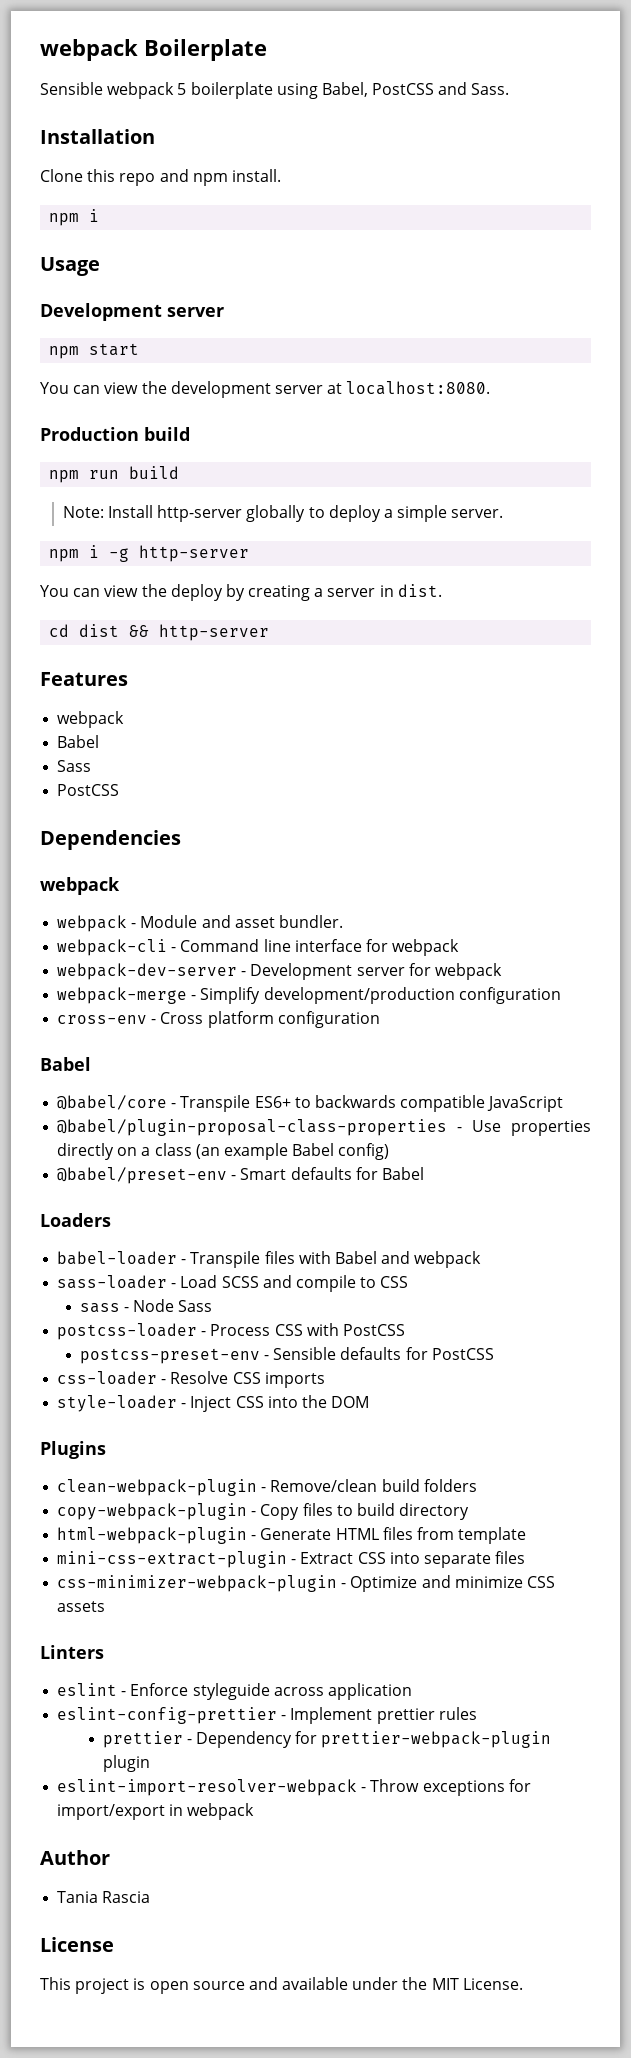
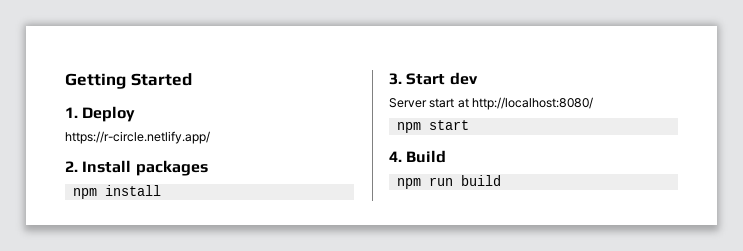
[40,39,267,61] [40,82,510,99] [40,129,155,144] [40,169,281,186] [49,209,100,226] [40,257,100,276] [40,303,224,321] [49,343,140,359] [40,381,491,398] [40,427,190,441] [49,466,180,483] [62,505,504,522] [49,545,250,562] [40,584,442,601] [49,624,270,641] [40,672,128,686] [57,711,125,728] [57,735,100,748] [57,760,92,772] [57,784,120,796] [40,830,181,850] [40,877,120,895] [57,915,343,932] [57,939,460,956] [57,963,502,980] [57,987,561,1004] [57,1011,380,1028] [40,1057,91,1071] [57,1095,564,1112] [57,1119,591,1136] [57,1143,390,1160] [57,1167,424,1184] [40,1213,111,1227] [57,1251,482,1268] [57,1275,409,1292] [79,1299,213,1313] [57,1323,405,1340] [79,1347,494,1364] [57,1371,325,1388] [57,1395,370,1412] [40,1441,106,1459] [57,1479,477,1496] [57,1503,470,1520] [57,1527,527,1544] [57,1551,526,1568] [57,1575,555,1592] [57,1601,106,1612] [40,1645,104,1659] [57,1683,412,1700] [57,1707,477,1724] [102,1731,552,1748] [102,1755,150,1772] [57,1779,531,1796] [57,1803,255,1820] [40,1850,110,1865] [57,1891,151,1903] [40,1937,114,1952] [40,1977,523,1994] webpack Boilerplate // Sensible webpack 5 boilerplate using Babel, PostCSS and Sass. // Installation // Clone this repo and npm install. // npm i // Usage // Development server // npm start // You can view the development server at localhost:8080. // Production build // npm run build // Note: Install http-server globally to deploy a simple server. // npm i -g http-server // You can view the deploy by creating a server in dist. // cd dist && http-server // Features // webpack // Babel // Sass // PostCSS // Dependencies // webpack // webpack - Module and asset bundler. // webpack-cli - Command line interface for webpack // webpack-dev-server - Development server for webpack // webpack-merge - Simplify development/production configuration // cross-env - Cross platform configuration // Babel // @babel/core - Transpile ES6+ to backwards compatible JavaScript // @babel/plugin-proposal-class-properties - Use properties directly on a class (an example Babel config) // @babel/preset-env - Smart defaults for Babel // Loaders // babel-loader - Transpile files with Babel and webpack // sass-loader - Load SCSS and compile to CSS // sass - Node Sass // postcss-loader - Process CSS with PostCSS // postcss-preset-env - Sensible defaults for PostCSS // css-loader - Resolve CSS imports // style-loader - Inject CSS into the DOM // Plugins // clean-webpack-plugin - Remove/clean build folders // copy-webpack-plugin - Copy files to build directory // html-webpack-plugin - Generate HTML files from template // mini-css-extract-plugin - Extract CSS into separate files // css-minimizer-webpack-plugin - Optimize and minimize CSS assets // Linters // eslint - Enforce styleguide across application // eslint-config-prettier - Implement prettier rules // prettier - Dependency for prettier-webpack-plugin plugin // eslint-import-resolver-webpack - Throw exceptions for import/export in webpack // Author // Tania Rascia // License // This project is open source and available under the MIT License. -> [65,73,192,89] [65,106,136,122] [65,131,210,144] [65,160,208,176] [72,185,161,199] [389,72,478,85] [389,97,594,110] [396,120,469,133] [389,150,447,163] [396,175,501,189] Getting Started // 1. Deploy // https://r-circle.netlify.app/ // 2. Install packages // npm install // 3. Start dev // Server start at http://localhost:8080/ // npm start // 4. Build // npm run build

